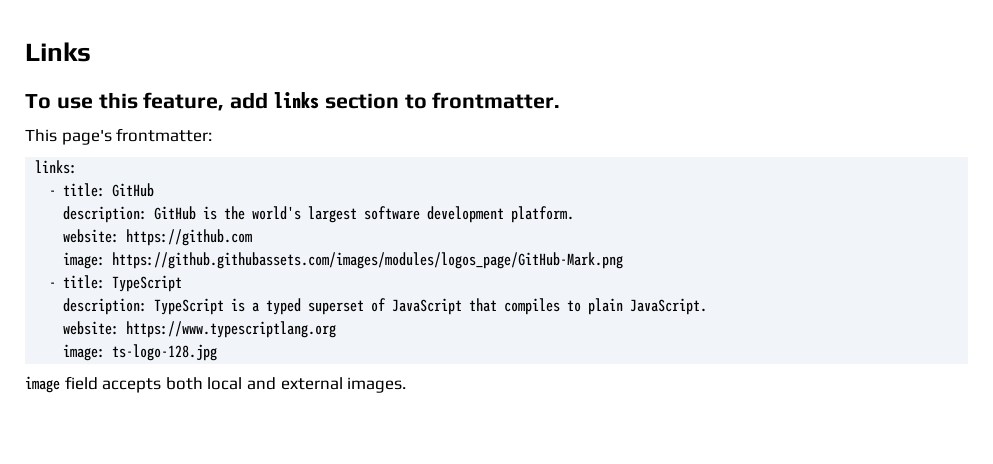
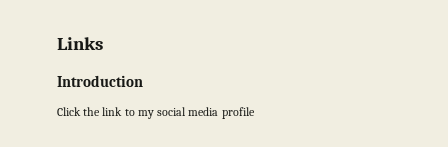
[25,92,561,111] [25,128,213,145] [35,160,78,174] [49,183,155,197] [63,206,575,223] [63,229,253,246] [63,252,624,269] [49,275,183,292] [63,298,708,315] [63,321,337,338] [63,344,218,361] [25,376,407,393] To use this feature, add links section to frontmatter. // This page's frontmatter: // links: // - title: GitHub // description: GitHub is the world's largest software development platform. // website: https://github.com // image: https://github.githubassets.com/images/modules/logos_page/GitHub-Mark.png // - title: TypeScript // description: TypeScript is a typed superset of JavaScript that compiles to plain JavaScript. // website: https://www.typescriptlang.org // image: ts-logo-128.jpg // image field accepts both local and external images. -> [57,75,143,87] [57,107,255,119] Introduction // Click the link to my social media profile

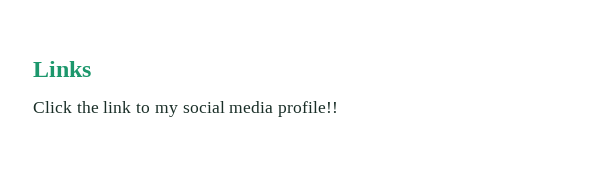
[57,75,143,87] // Introduction -> (91, 69) none
[221,107,255,119] profile -> [278,101,339,117] profile!!

